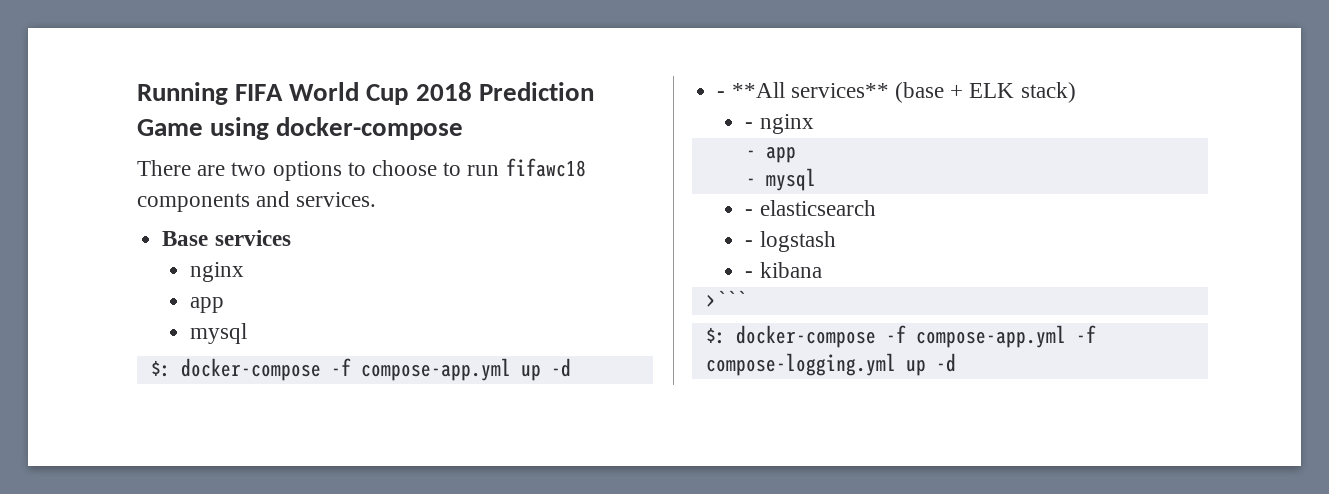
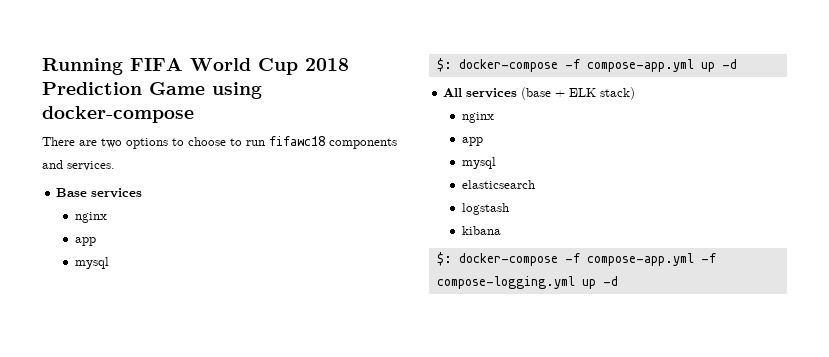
[717,82,889,98] - **All services** -> [443,88,518,98] All services
[745,114,814,134] [745,146,796,163] [745,168,816,191] [745,209,754,216] - nginx // - app // - mysql // - -> [461,112,494,123] [461,137,483,146] [461,157,496,169] nginx // app // mysql //
[745,240,754,247] - -> (535, 184) none
[745,271,754,278] - -> (509, 209) none
[705,290,746,307] // >``` -> (501, 230) none

